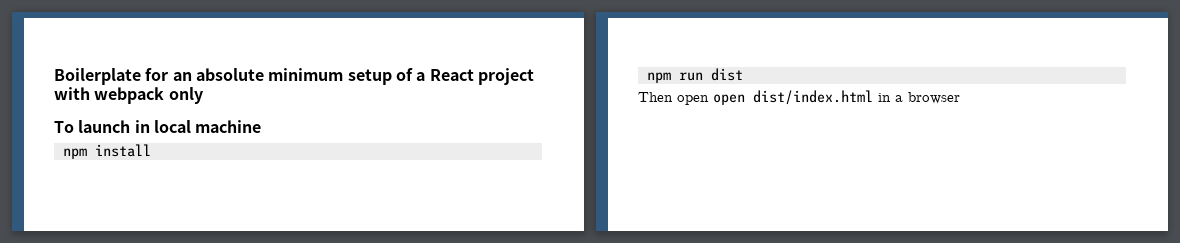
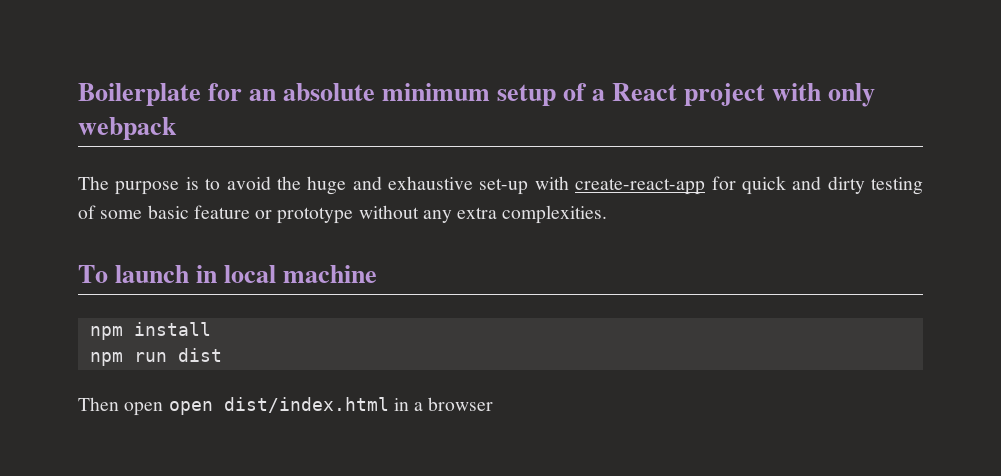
(90, 93) none -> [828,83,876,107] only
[168,87,203,104] only -> [78,176,923,195] [78,205,608,224] // The purpose is to avoid the huge and exhaustive set-up with create-react-app for quick and dirty testing of some basic feature or prototype without any extra complexities.

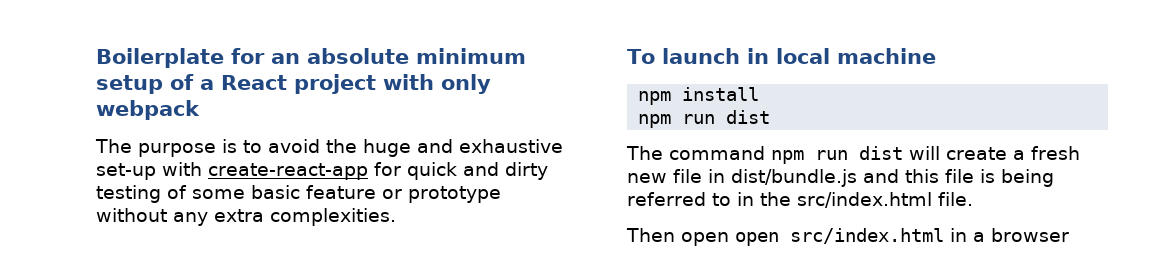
(222, 355) none -> [626,146,1080,164] [627,169,1054,187] [627,192,973,208] // The command npm run dist will create a fresh new file in dist/bundle.js and this file is being referred to in the src/index.html file.
[223,397,389,413] dist/index.html -> [790,228,944,244] src/index.html

